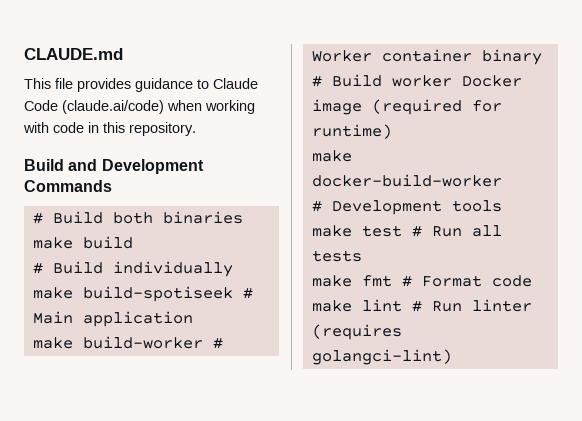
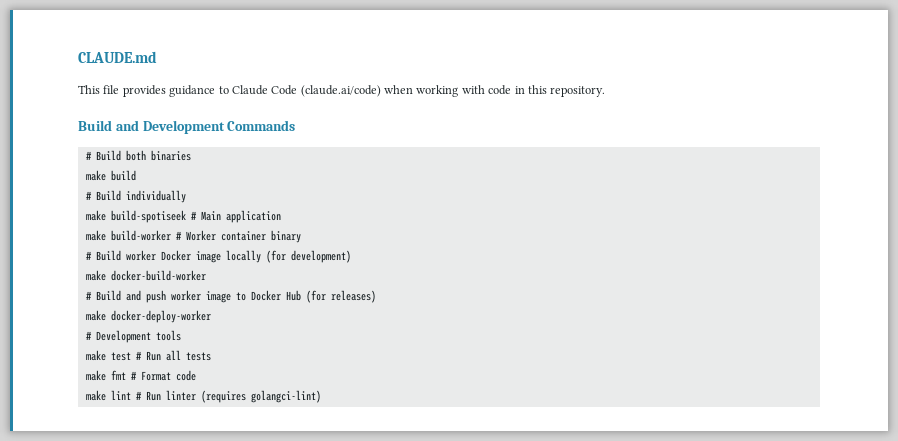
[371,99,502,115] [311,124,392,139] (required for runtime) -> [225,250,351,263] locally (for development)
(502, 180) none -> [85,290,376,303] [85,310,211,323] // # Build and push worker image to Docker Hub (for releases) // make docker-deploy-worker

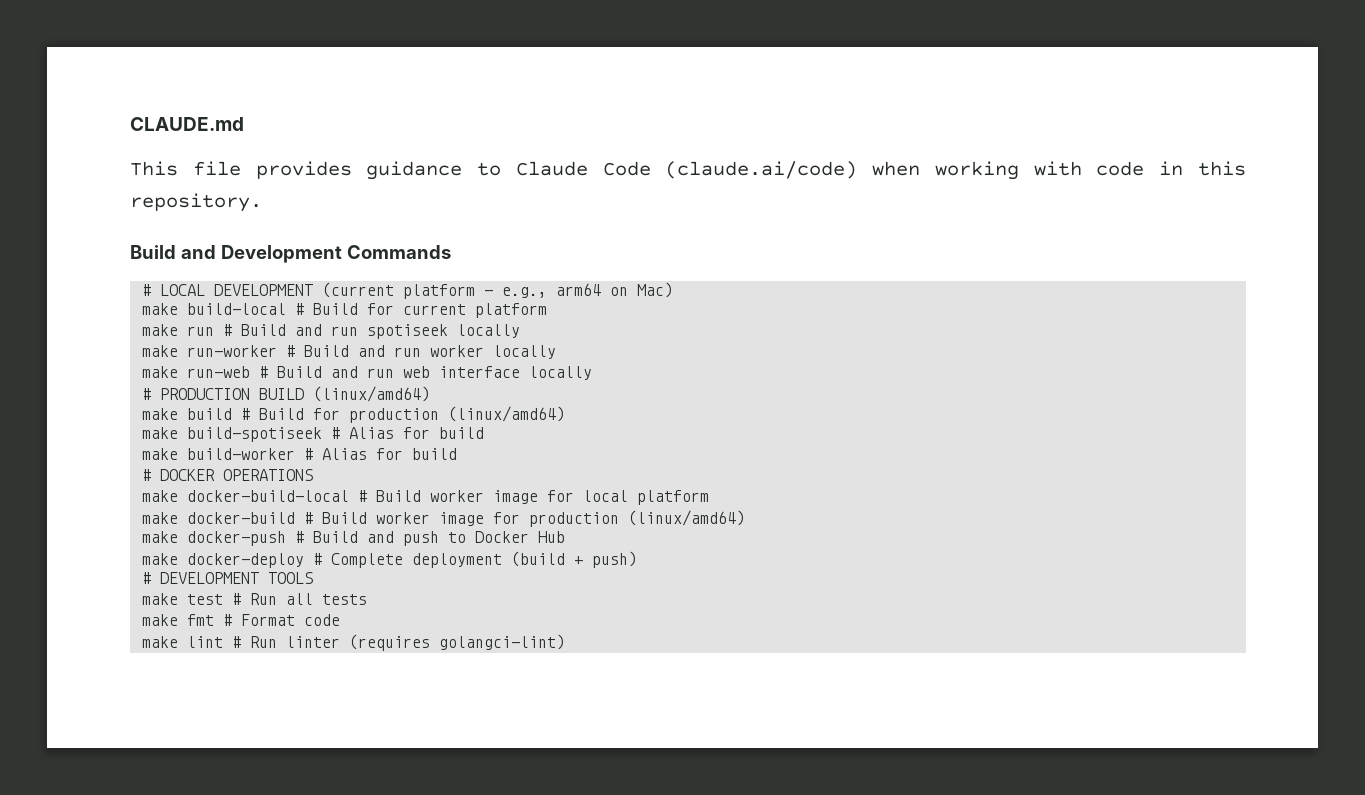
[95,150,191,161] Build both binaries -> [160,282,674,299] [142,303,548,318] [142,324,521,339] [142,345,557,359] [142,366,593,380] [142,386,431,402] LOCAL DEVELOPMENT (current platform - e.g., arm64 on Mac) // make build-local # Build for current platform // make run # Build and run spotiseek locally // make run-worker # Build and run worker locally // make run-web # Build and run web interface locally // # PRODUCTION BUILD (linux/amd64)
[85,190,186,203] // # Build individually -> [241,406,566,423] # Build for production (linux/amd64)
[200,210,281,223] Main application -> [349,427,485,439] Alias for build
[185,230,301,243] [85,250,351,263] [85,270,206,281] Worker container binary // # Build worker Docker image locally (for development) // make docker-build-worker // -> [322,448,458,460] [142,469,314,481] [142,490,710,505] [142,510,746,527] [142,531,287,546] Alias for build // # DOCKER OPERATIONS // make docker-build-local # Build worker image for local platform // make docker-build # Build worker image for production (linux/amd64) // make docker-push
[170,290,231,303] worker image -> (440, 538) none
[305,290,376,303] [85,310,211,323] [85,330,181,343] (for releases) // make docker-deploy-worker // # Development tools -> [142,551,638,568] [142,572,314,584] // make docker-deploy # Complete deployment (build + push) // # DEVELOPMENT TOOLS

